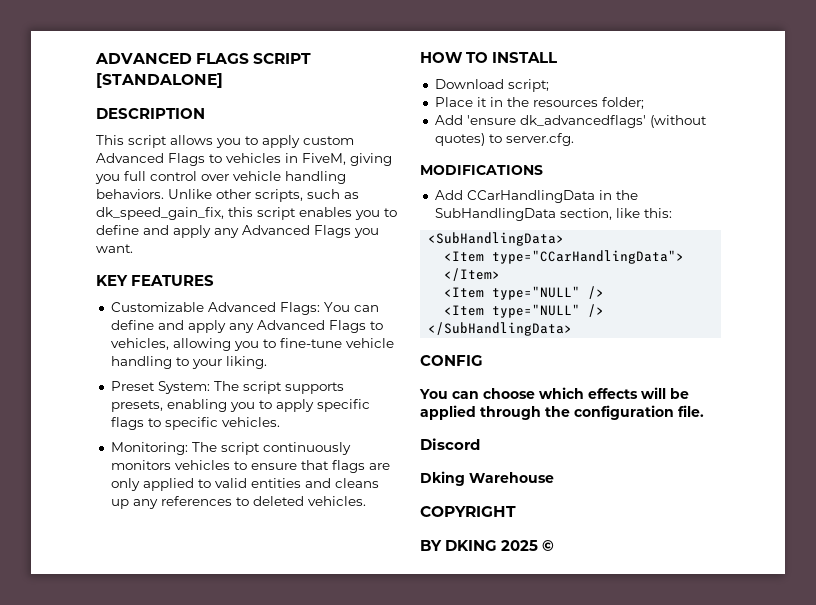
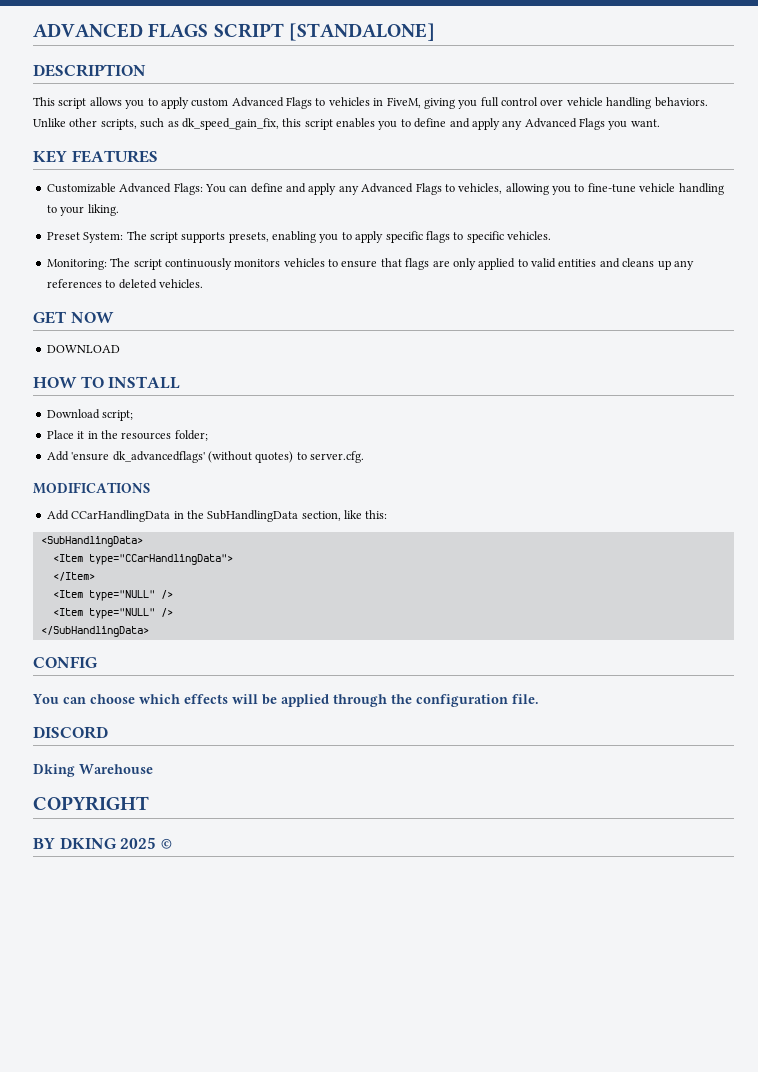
(366, 501) none -> [33,311,114,324] [46,345,120,353] // GET NOW // DOWNLOAD
[420,438,480,450] Discord -> [33,726,108,739] DISCORD

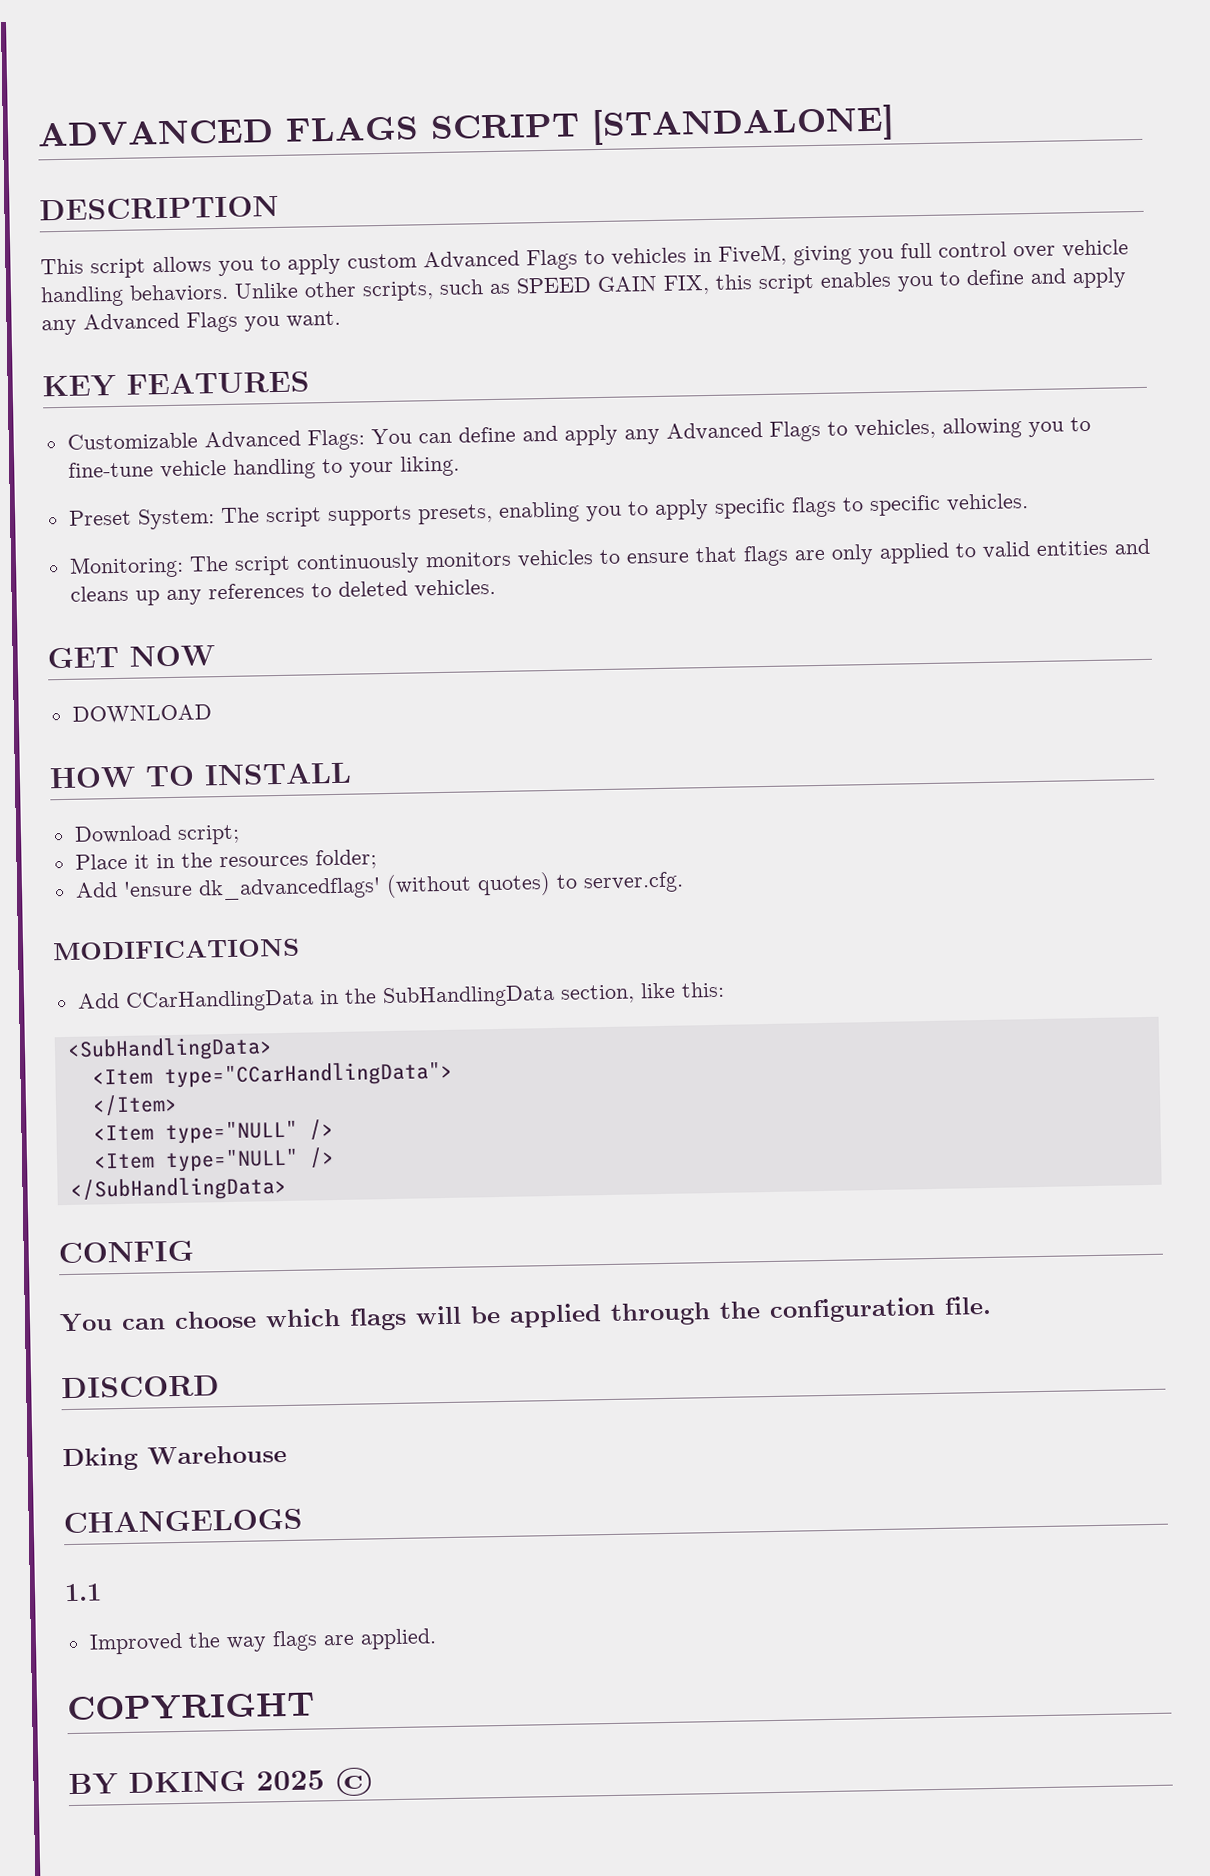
[181,118,279,130] dk_speed_gain_fix, -> [516,274,710,295] SPEED GAIN FIX,
[184,694,228,704] effects -> [349,1307,407,1331] flags
(153, 769) none -> [63,1508,303,1534] [64,1583,102,1602] [88,1628,437,1655] // CHANGELOGS // 1.1 // Improved the way flags are applied.

